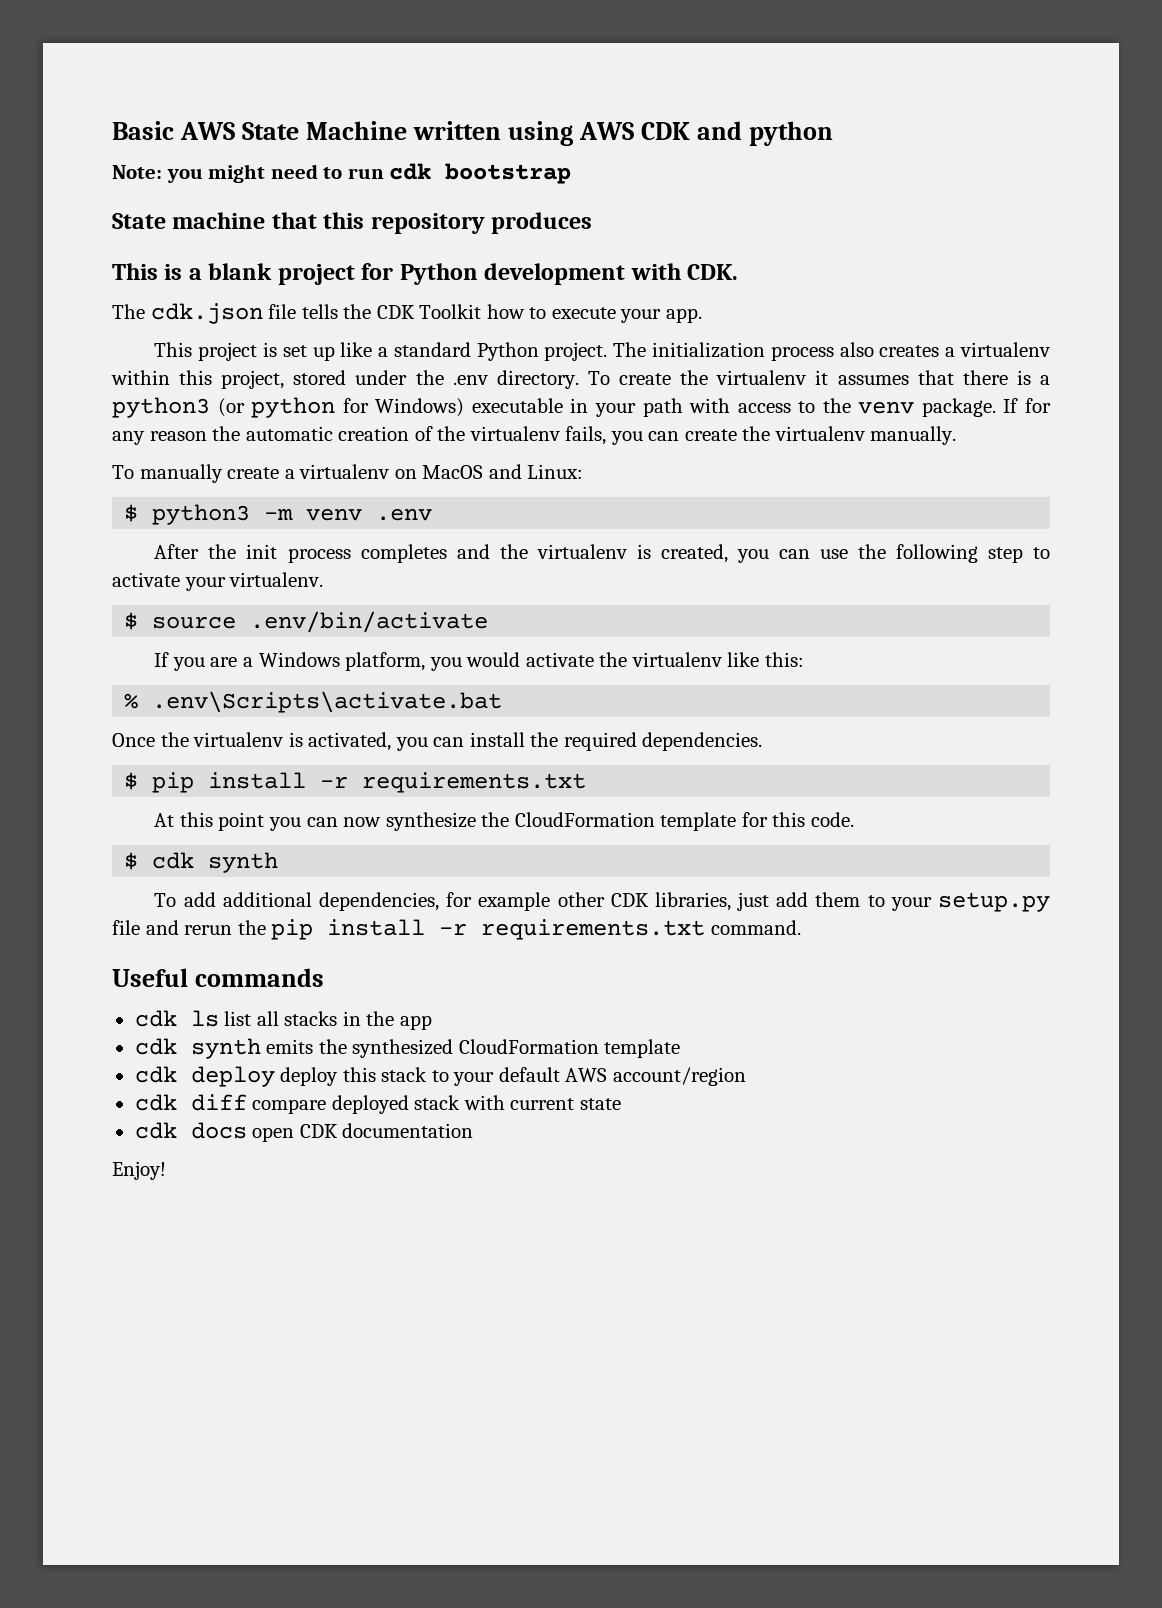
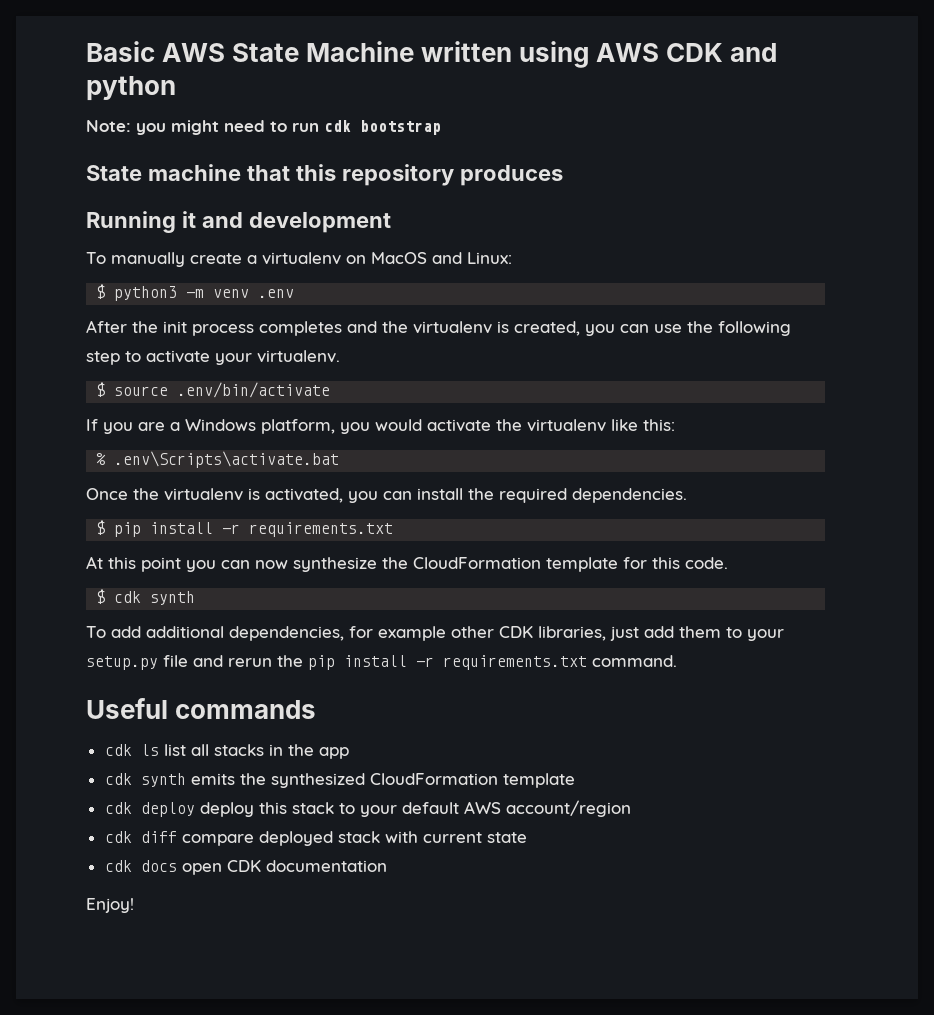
[112,263,739,285] [112,303,702,324] [154,342,1051,361] [111,370,1050,389] [112,397,1051,418] [112,426,957,445] This is a blank project for Python development with CDK. // The cdk.json file tells the CDK Toolkit how to execute your app. // This project is set up like a standard Python project. The initialization process also creates a virtualenv within this project, stored under the .env directory. To create the virtualenv it assumes that there is a python3 (or python for Windows) executable in your path with access to the venv package. If for any reason the automatic creation of the virtualenv fails, you can create the virtualenv manually. -> [86,211,391,233] Running it and development

